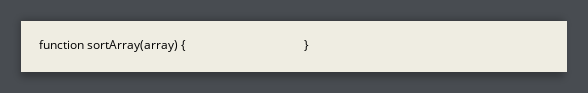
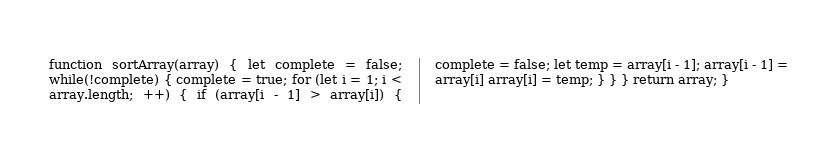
(187, 45) // -> [247,59,402,72] [49,74,403,87] [49,89,402,102] [435,59,788,72] [435,74,717,87] let complete = false; while(!complete) { complete = true; for (let i = 1; i < array.length; ++) { if (array[i - 1] > array[i]) { complete = false; let temp = array[i - 1]; array[i - 1] = array[i] array[i] = temp; } } } return array;

